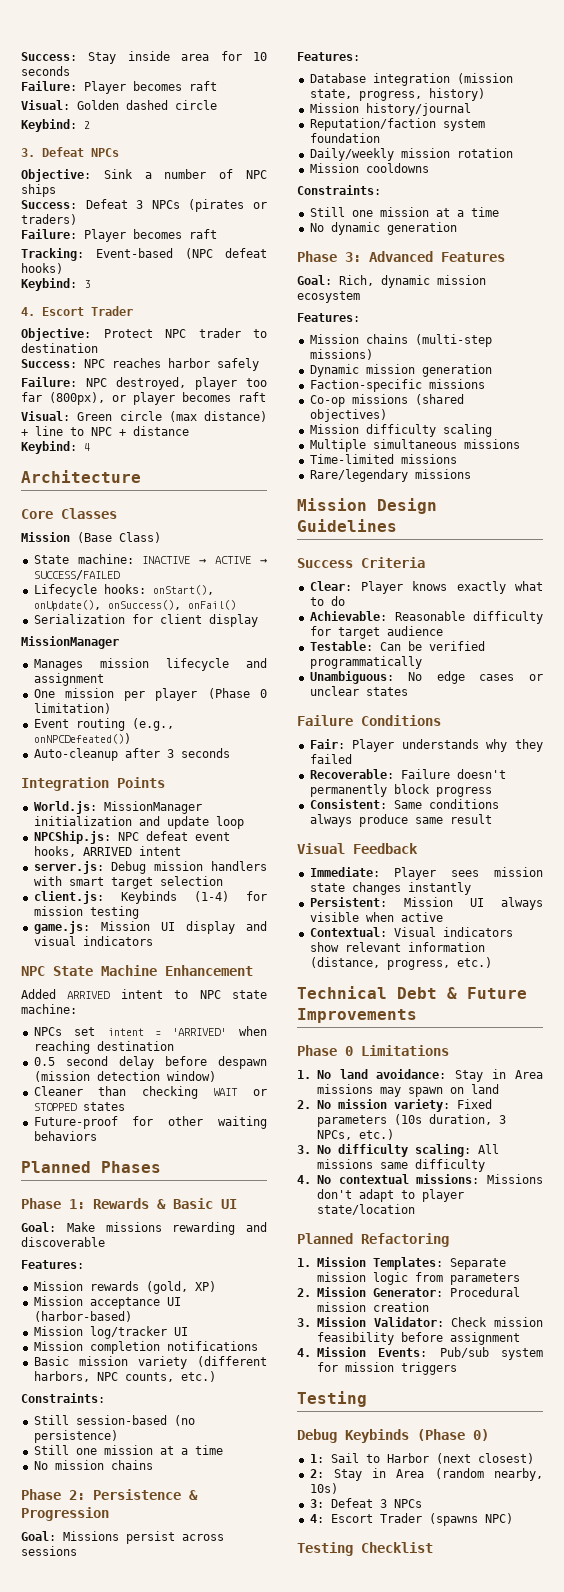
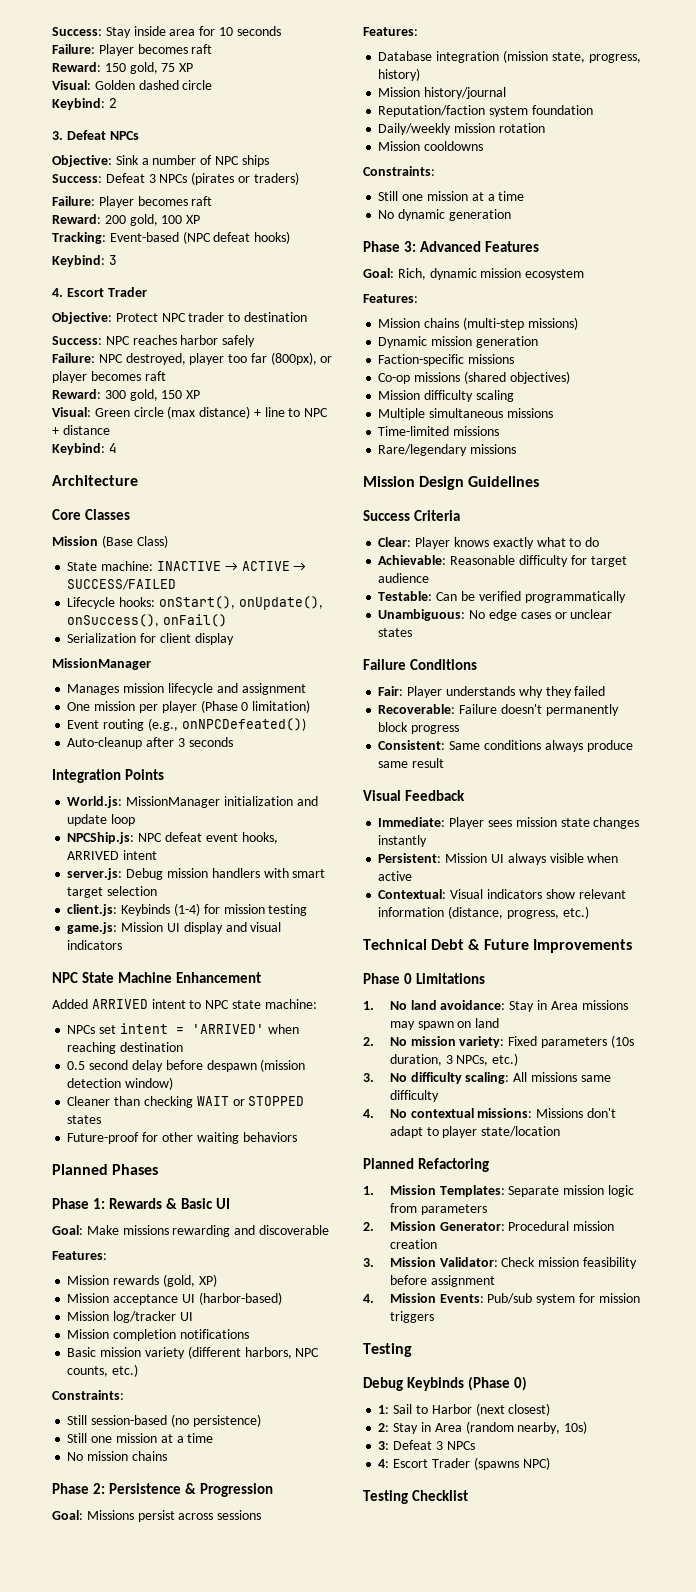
(217, 86) none -> [52,62,194,74] // Reward: 150 gold, 75 XP
(217, 234) none -> [52,214,201,226] // Reward: 200 gold, 100 XP
(266, 397) none -> [52,389,201,401] // Reward: 300 gold, 150 XP

